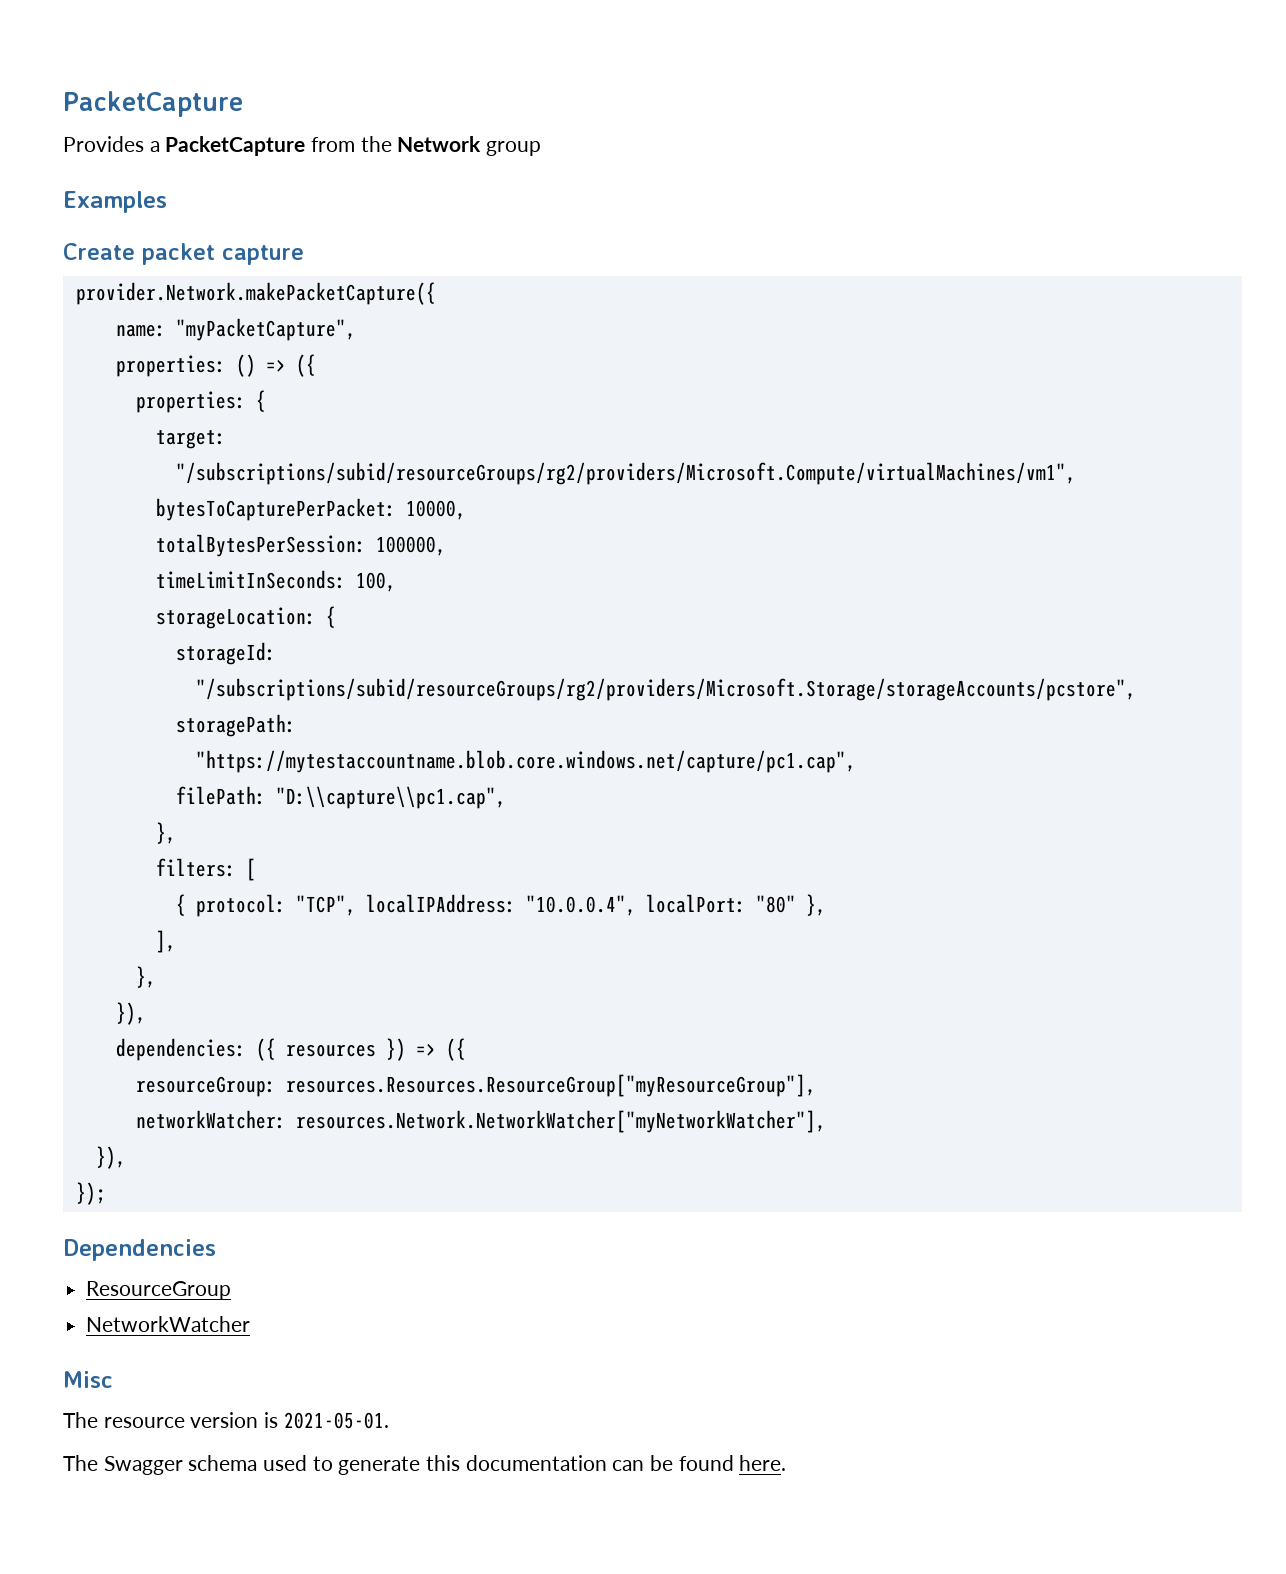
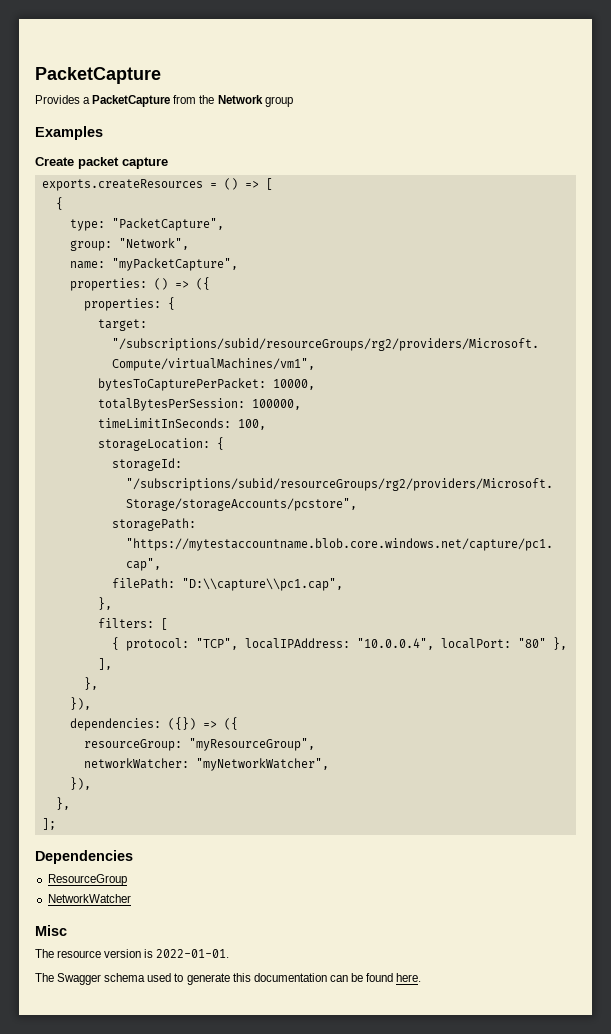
[75,282,436,305] provider.Network.makePacketCapture({ -> [41,178,273,191] [55,197,63,210] [69,218,224,231] [69,238,189,251] exports.createResources = () => [ // { // type: "PacketCapture", // group: "Network",
[255,1038,406,1061] ({ resources }) -> [167,717,196,730] ({})
[285,1074,816,1097] resources.Resources.ResourceGroup["myResourceGroup"], -> [188,738,315,751] "myResourceGroup",
[295,1110,826,1133] [95,1146,126,1169] [75,1182,106,1205] resources.Network.NetworkWatcher["myNetworkWatcher"], // }), // }); -> [195,758,329,771] [69,777,91,790] [55,797,70,810] [41,818,56,830] "myNetworkWatcher", // }), // }, // ];
[283,1412,389,1429] 2021-05-01. -> [156,949,230,958] 2022-01-01.

